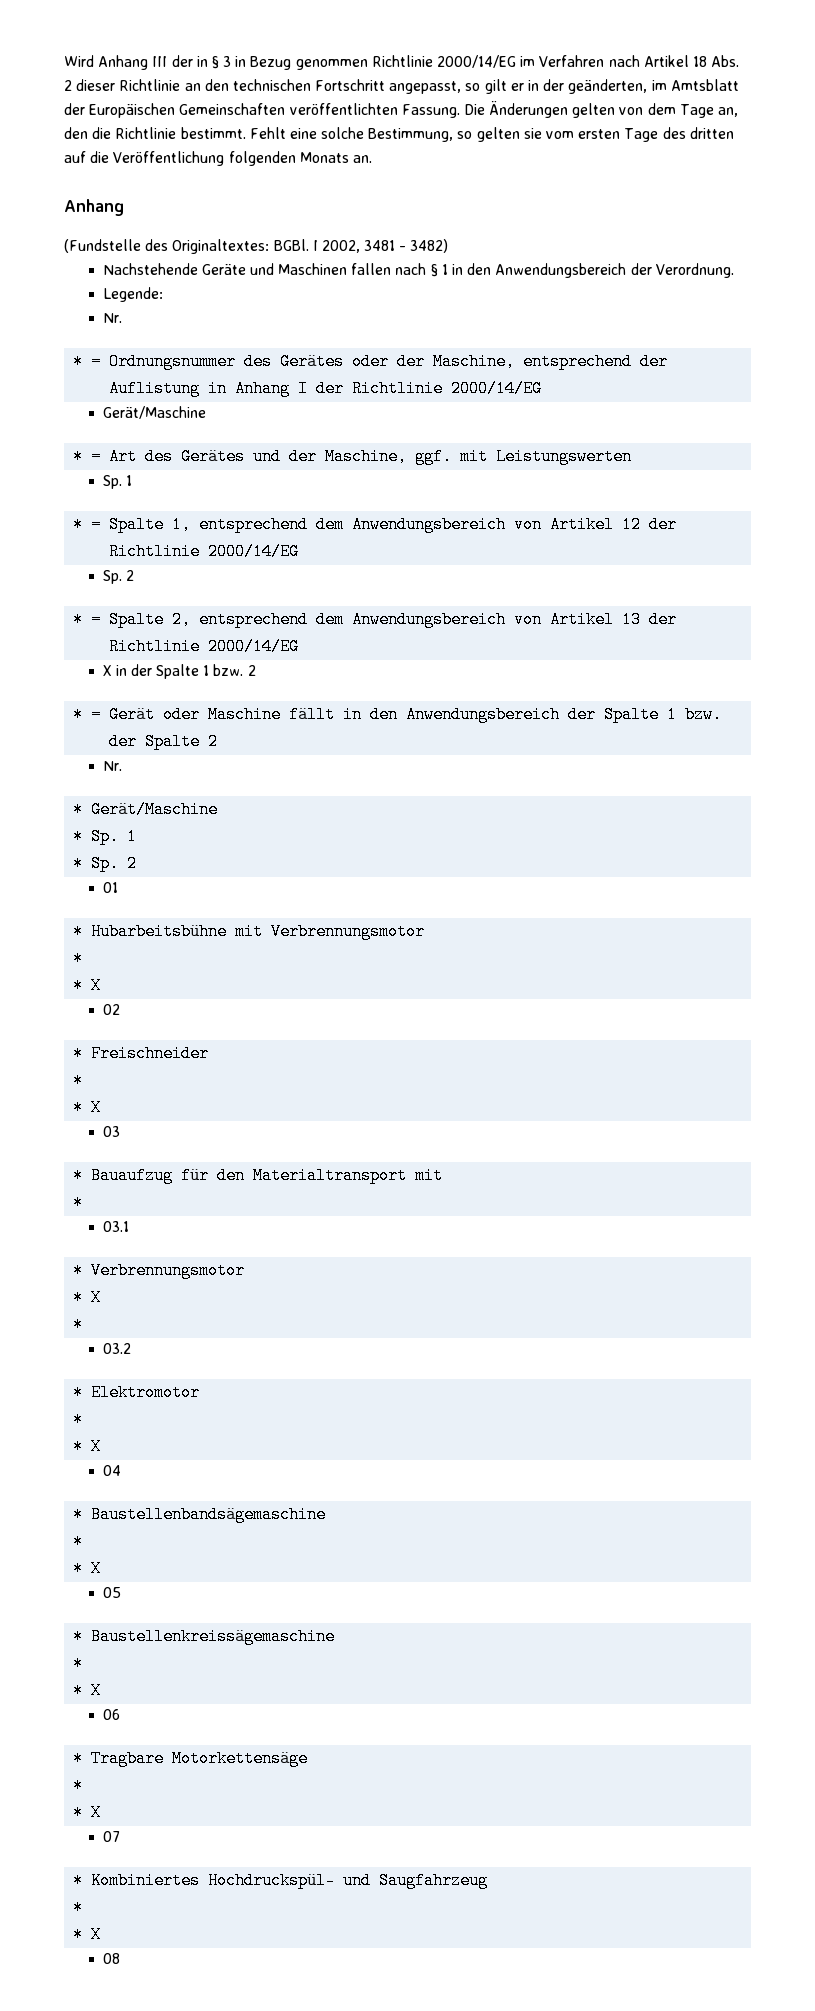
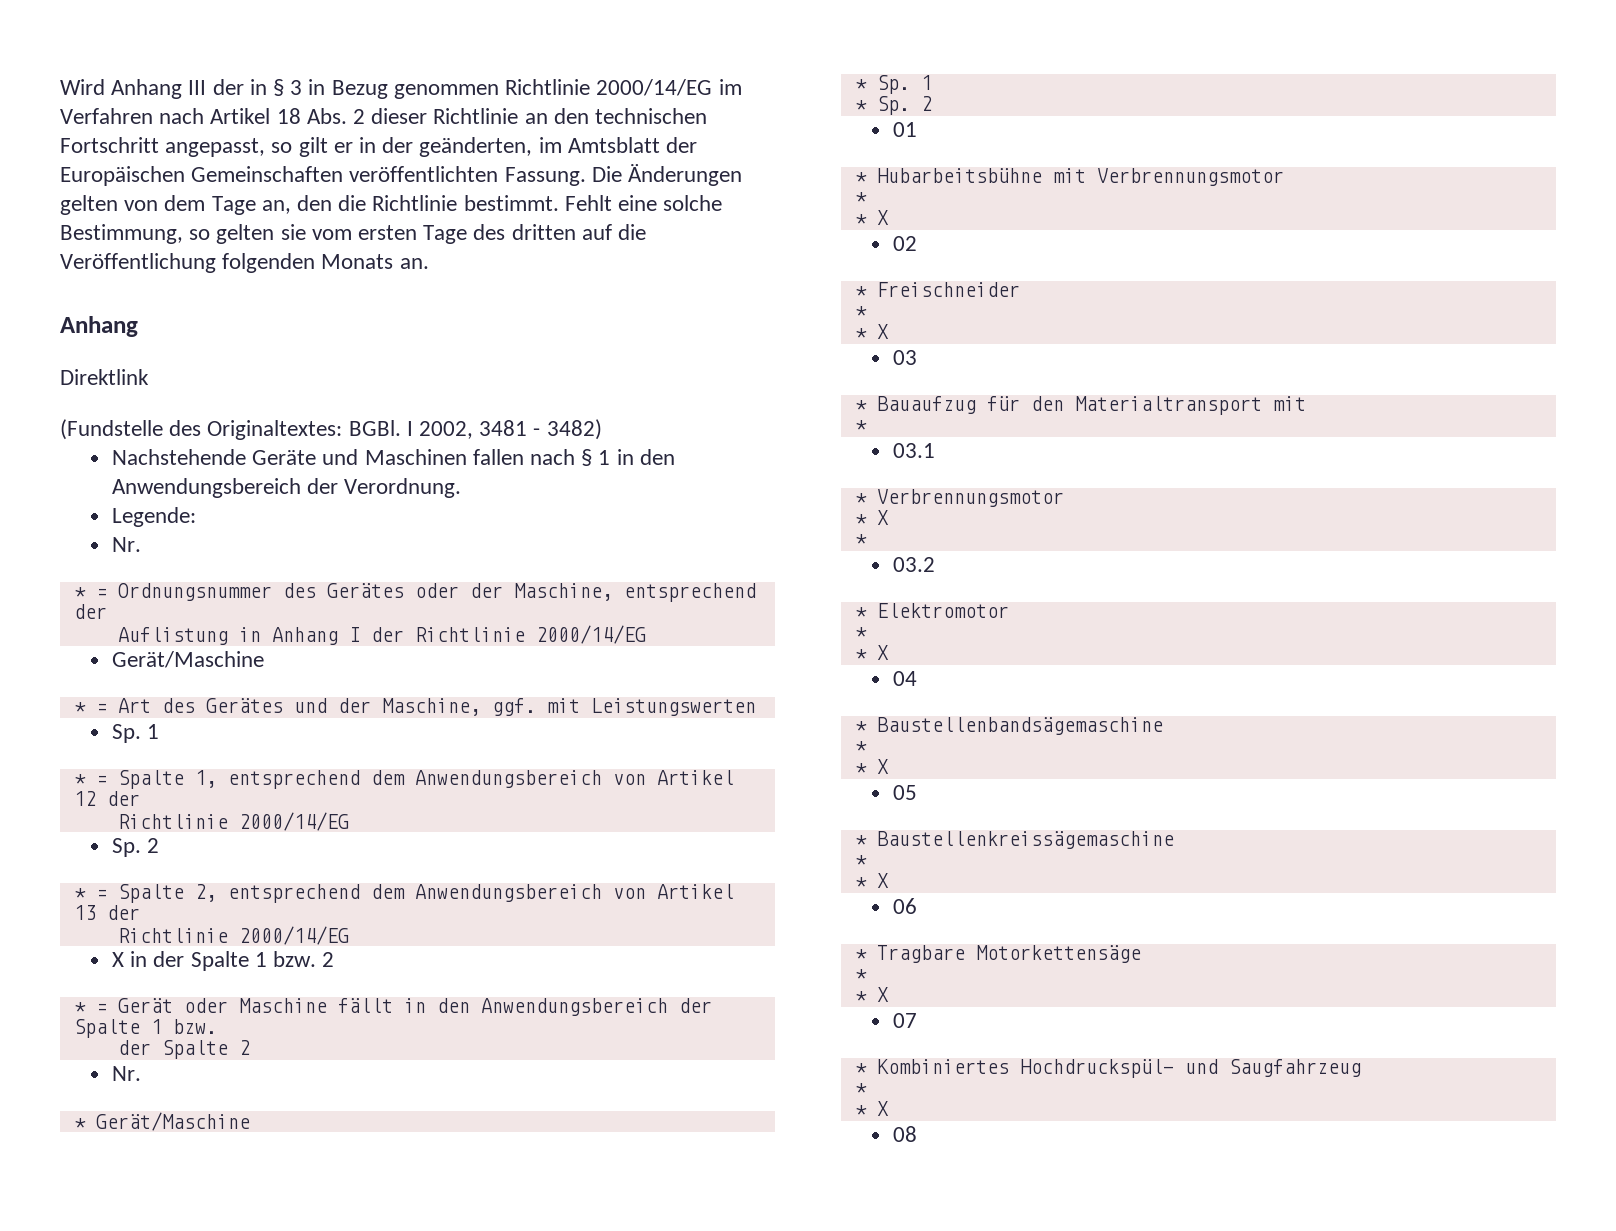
(124, 207) none -> [60,369,149,385] // Direktlink

